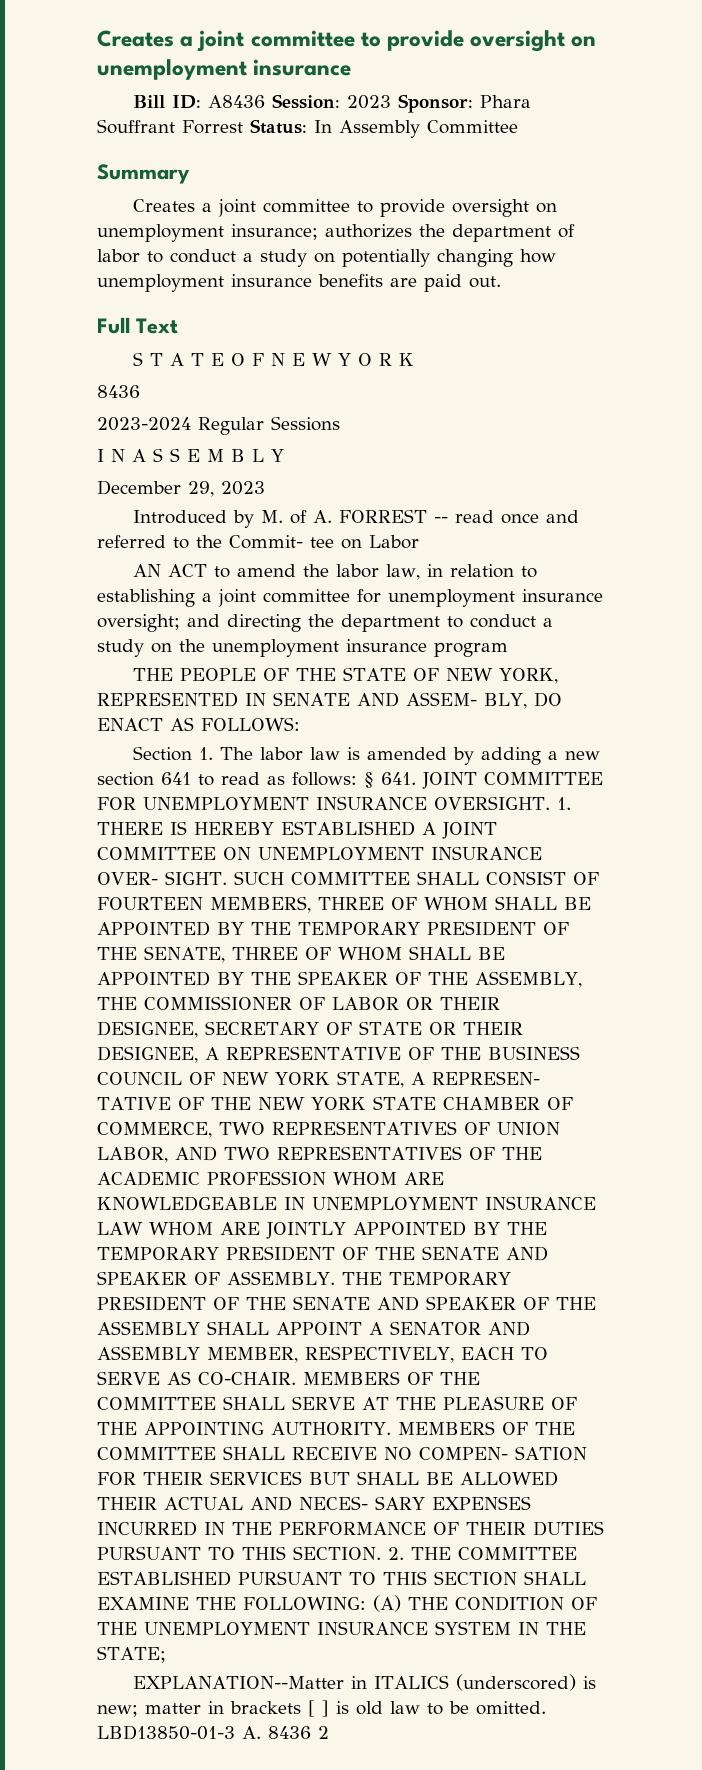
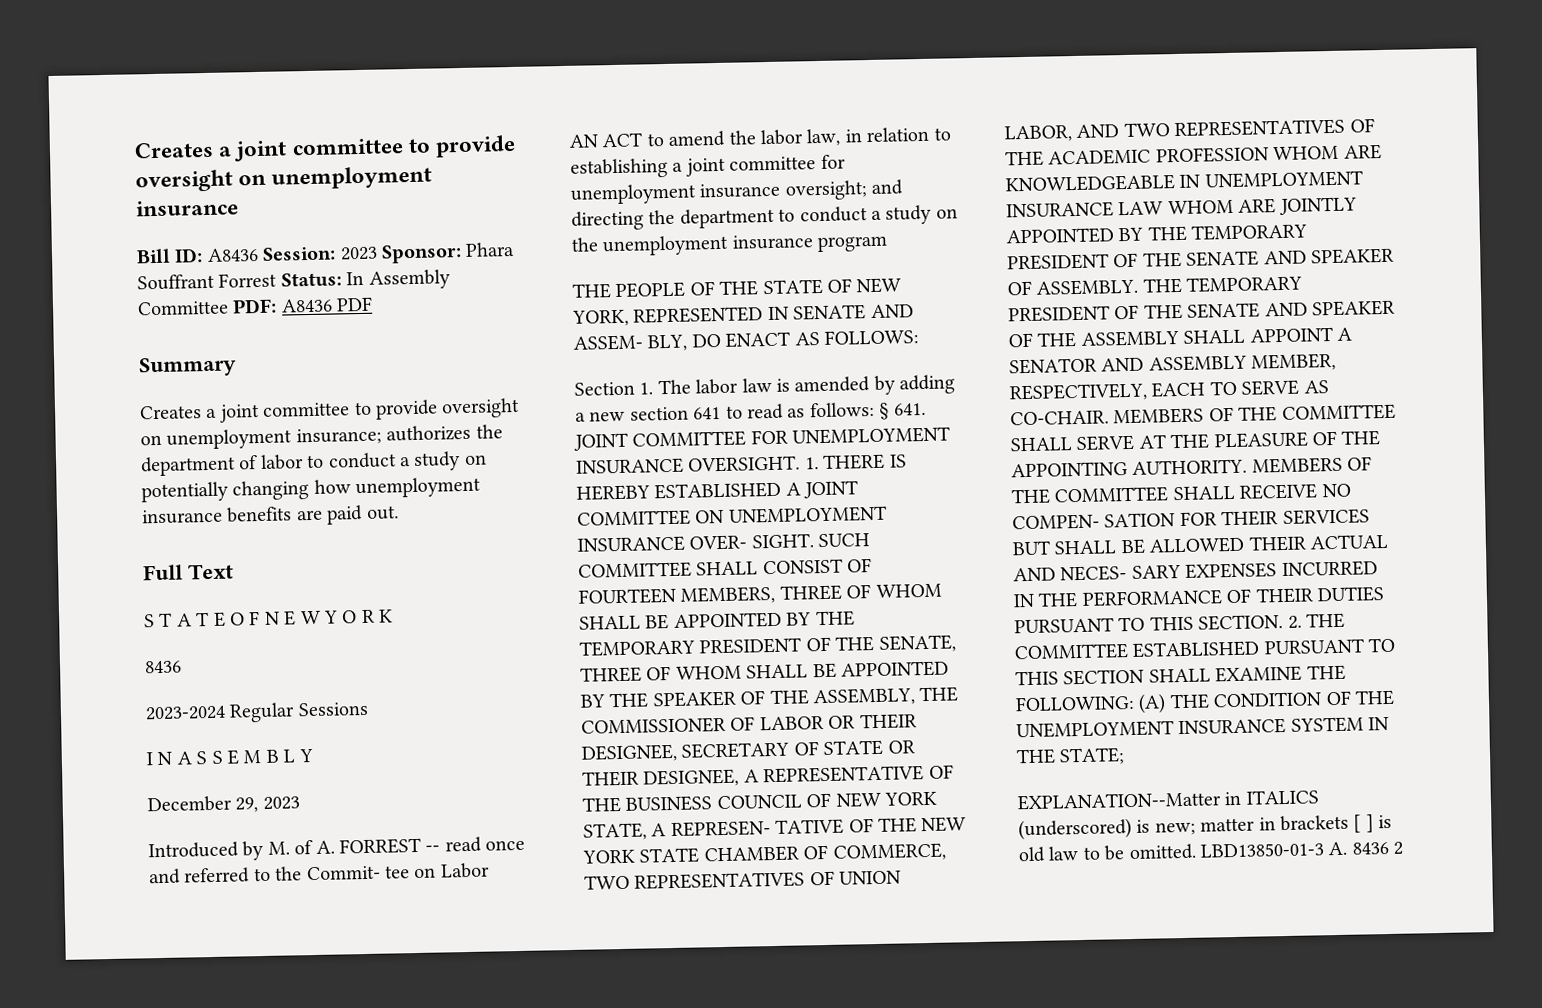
(518, 127) none -> [232,296,374,314] PDF: A8436 PDF

